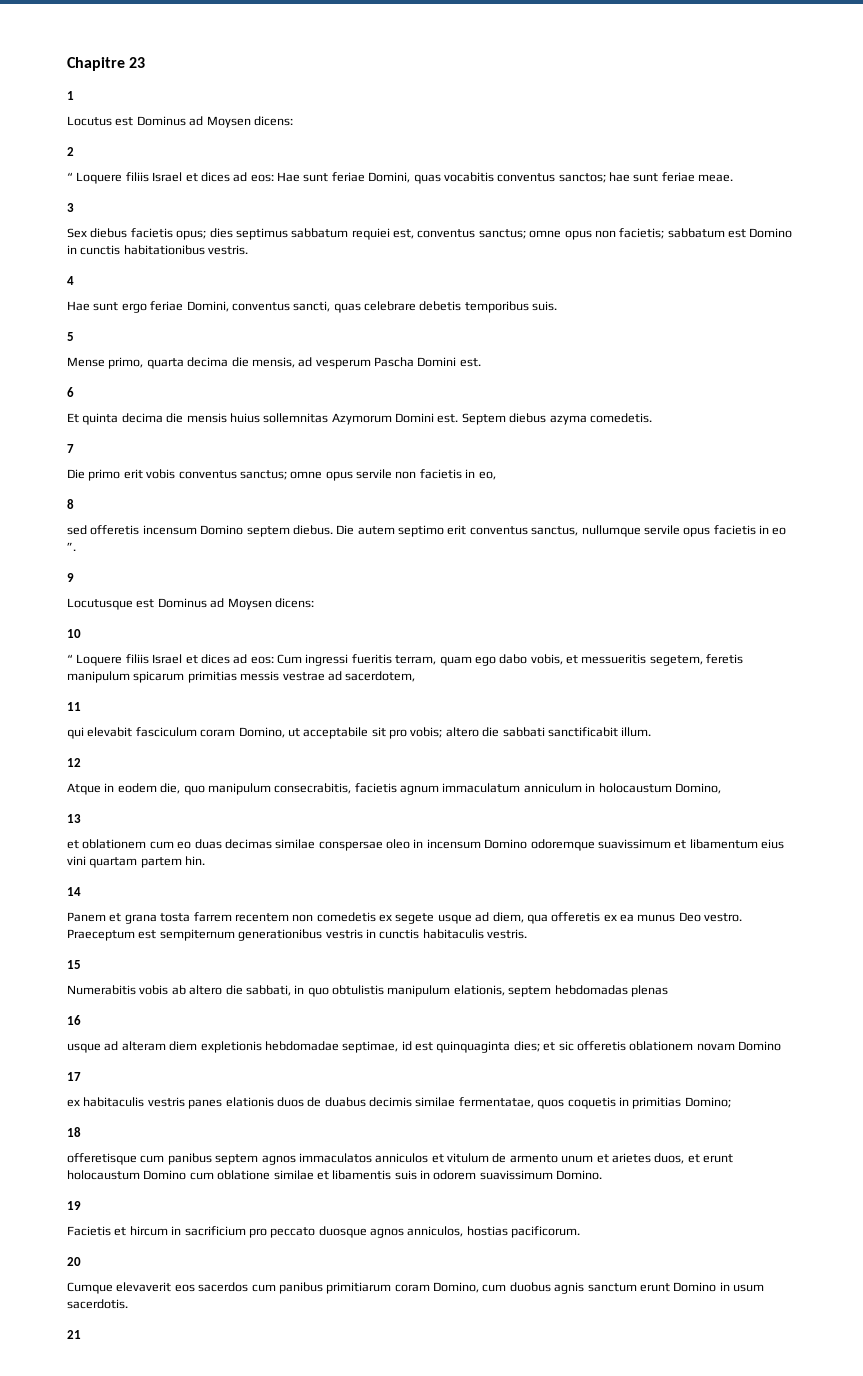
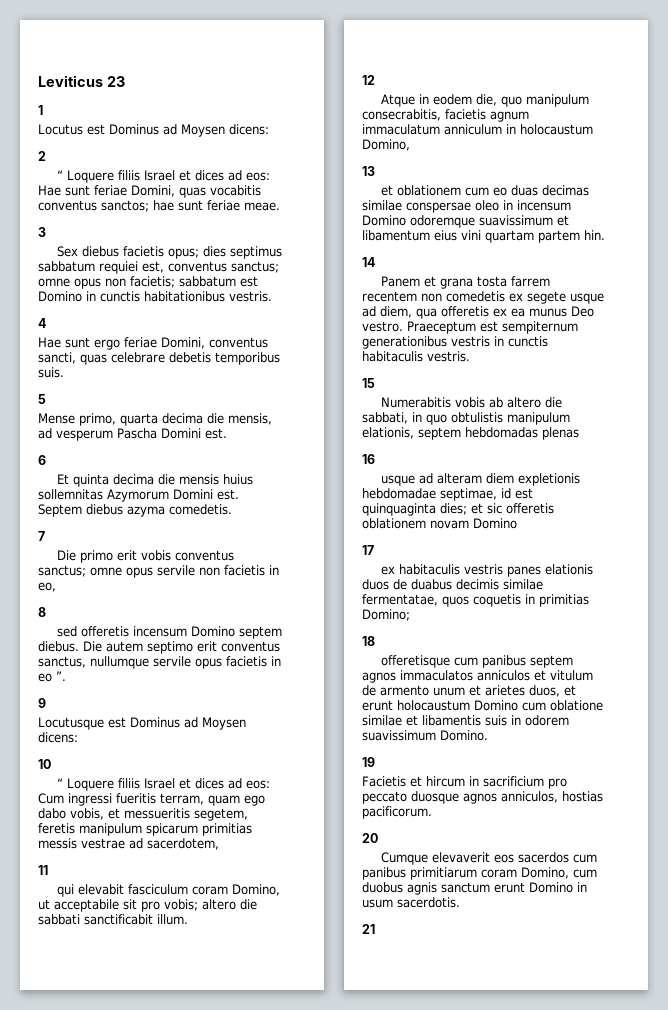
[67,57,125,71] Chapitre -> [38,75,103,87] Leviticus

